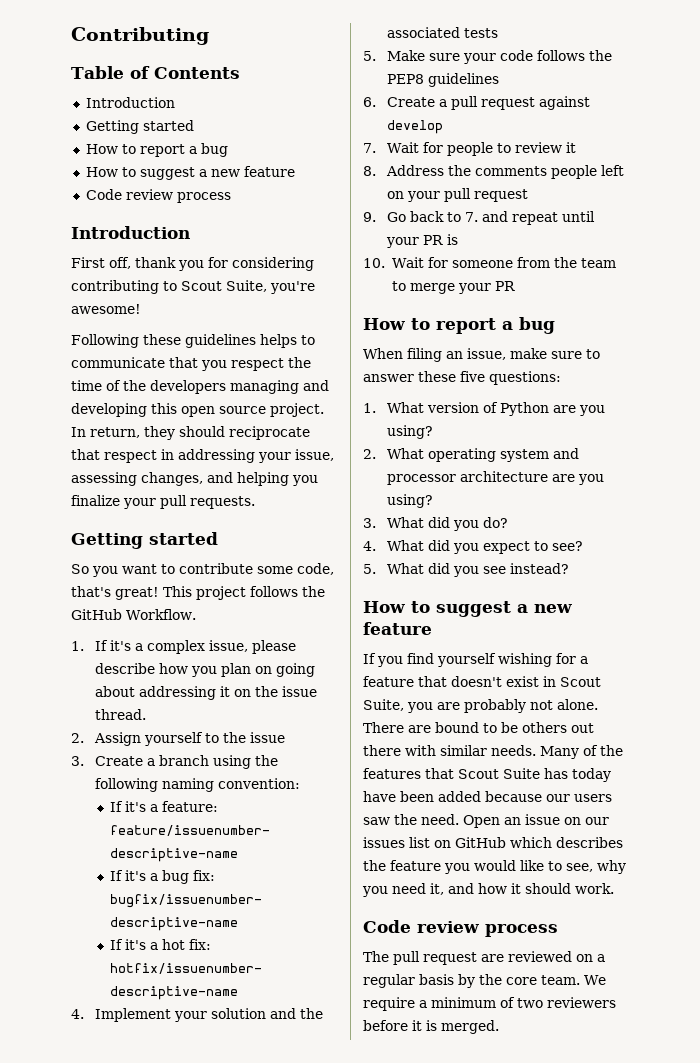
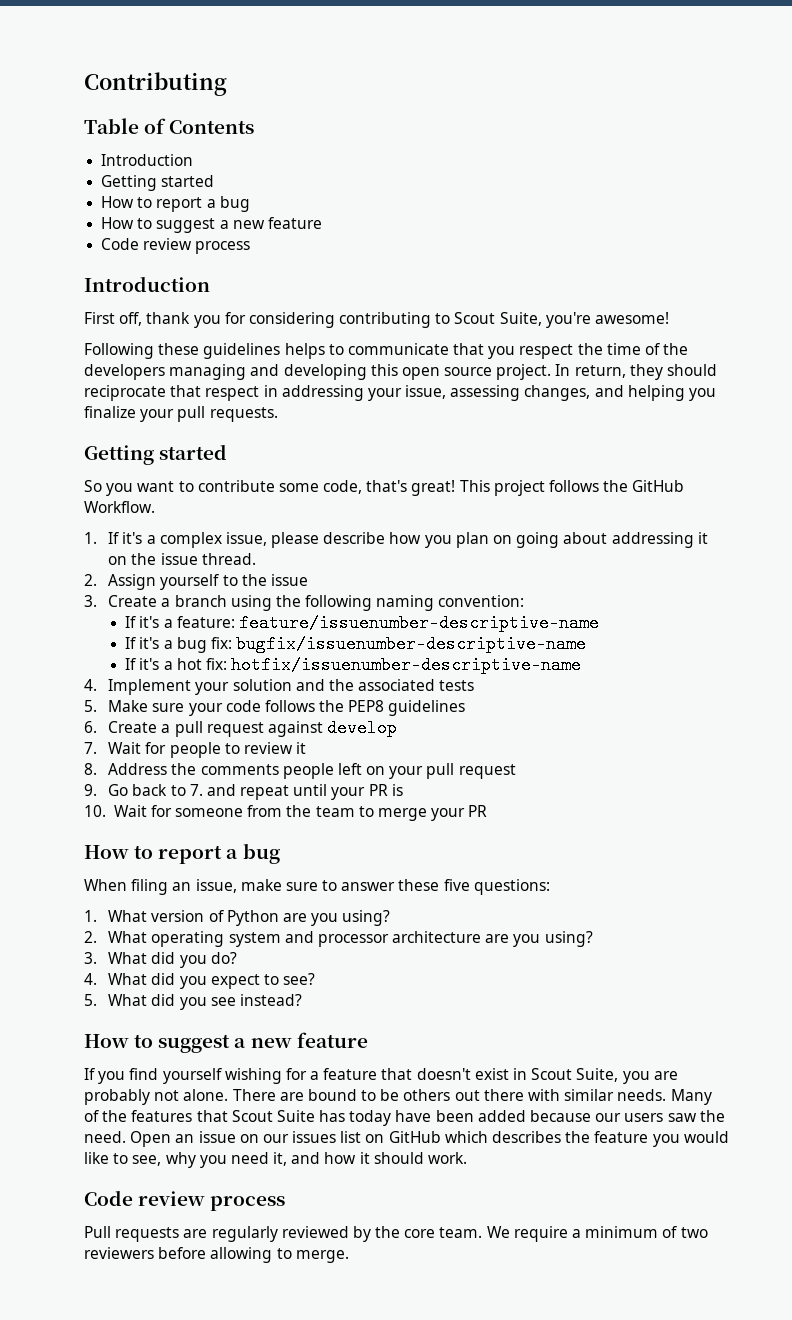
[363,951,605,965] [363,974,454,988] The pull request are reviewed on a regular basis -> [84,1226,349,1242] Pull requests are regularly reviewed
[412,1020,499,1034] it is merged. -> [210,1247,349,1263] allowing to merge.

